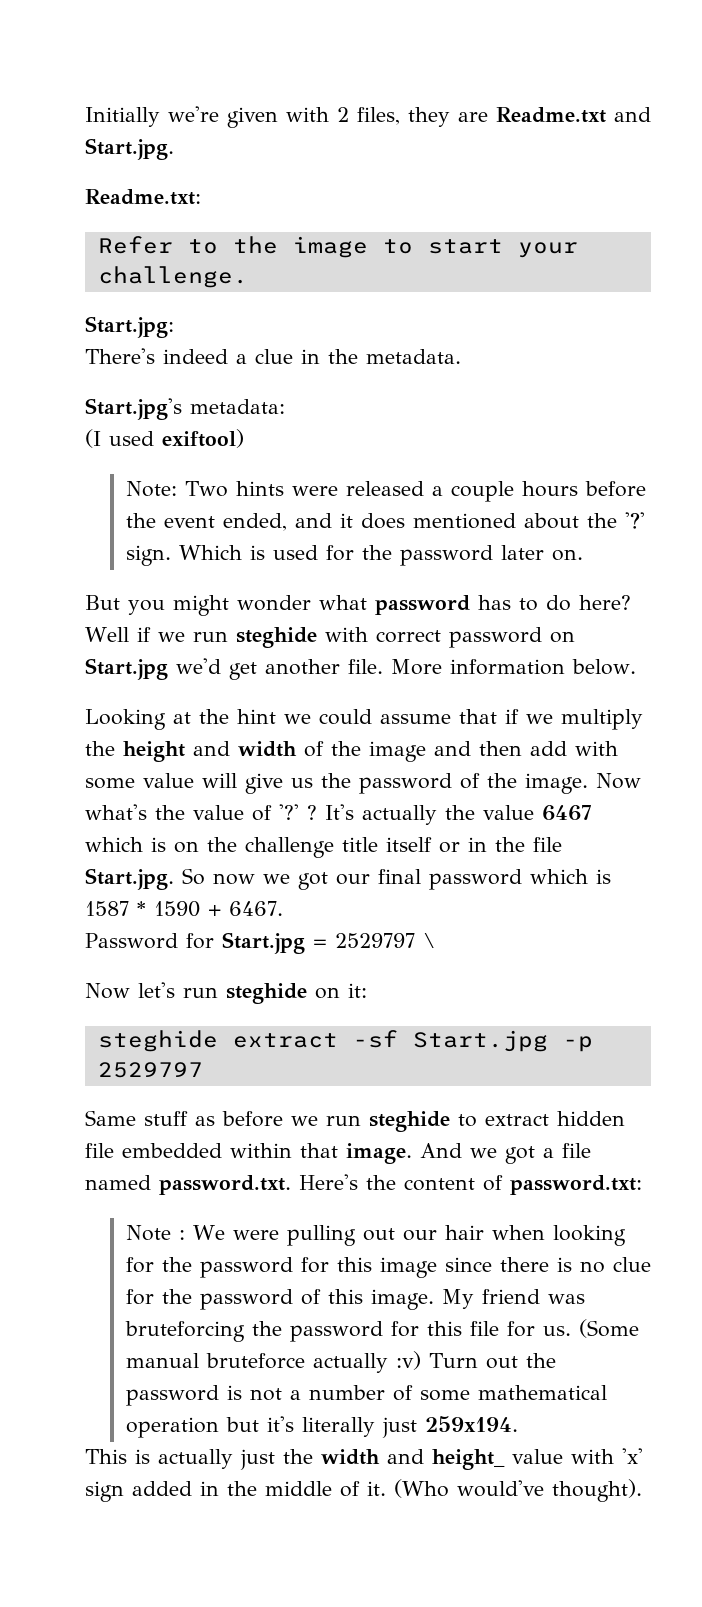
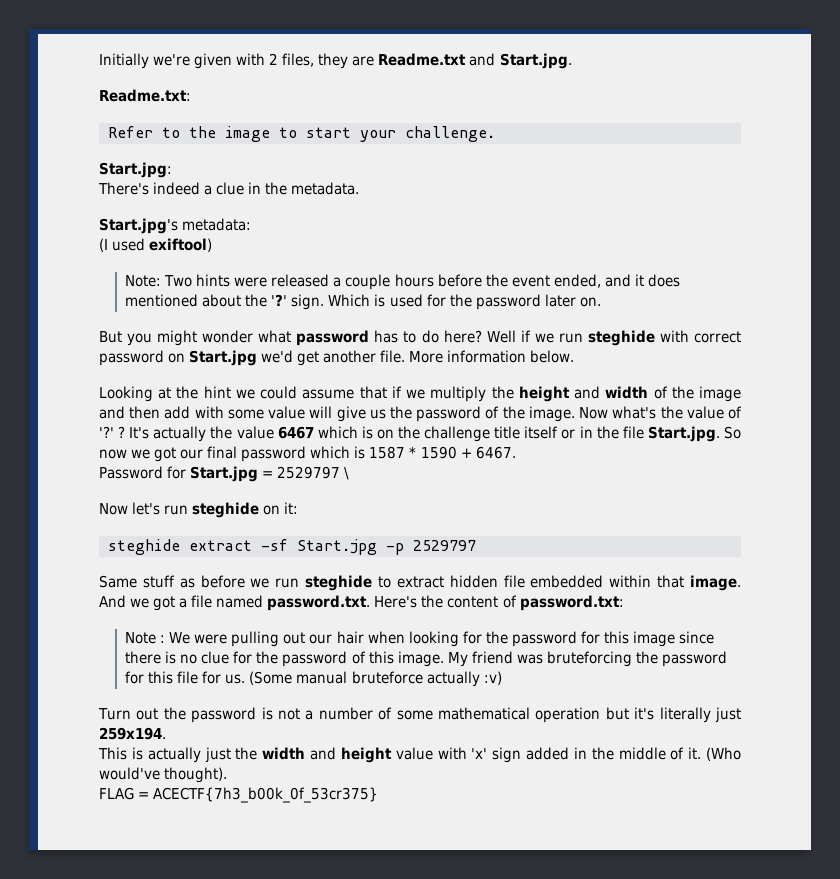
(421, 1360) none -> (502, 678) //
[432,1449,505,1470] height_ -> [340,747,392,763] height
(642, 1490) none -> [99,787,379,803] // FLAG = ACECTF{7h3_b00k_0f_53cr375}

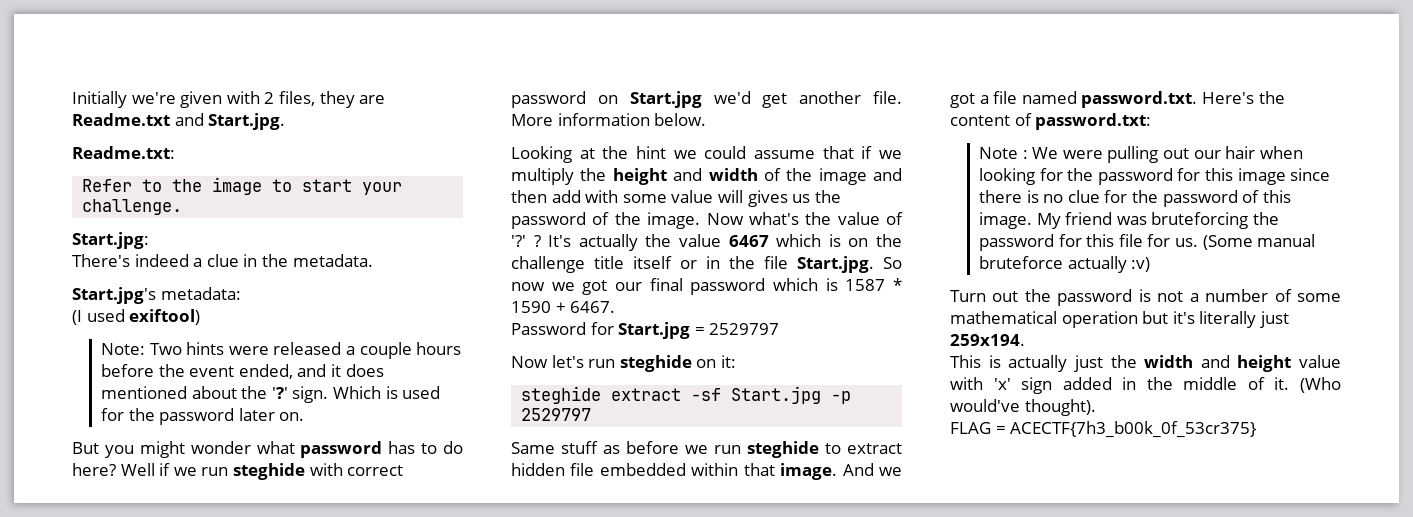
[336,406,366,422] give -> [747,190,788,207] gives
[344,467,350,480] \ -> (780, 329) none

